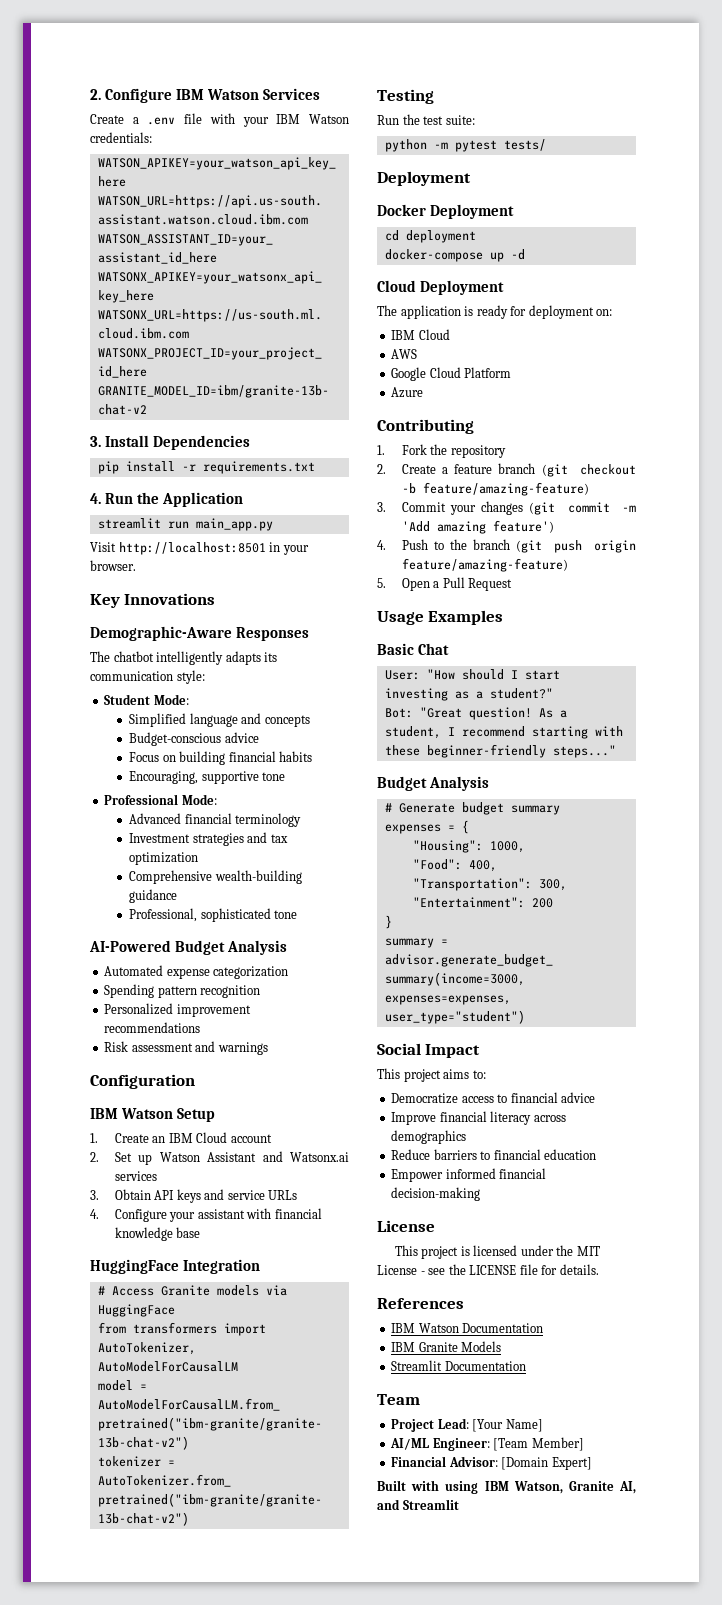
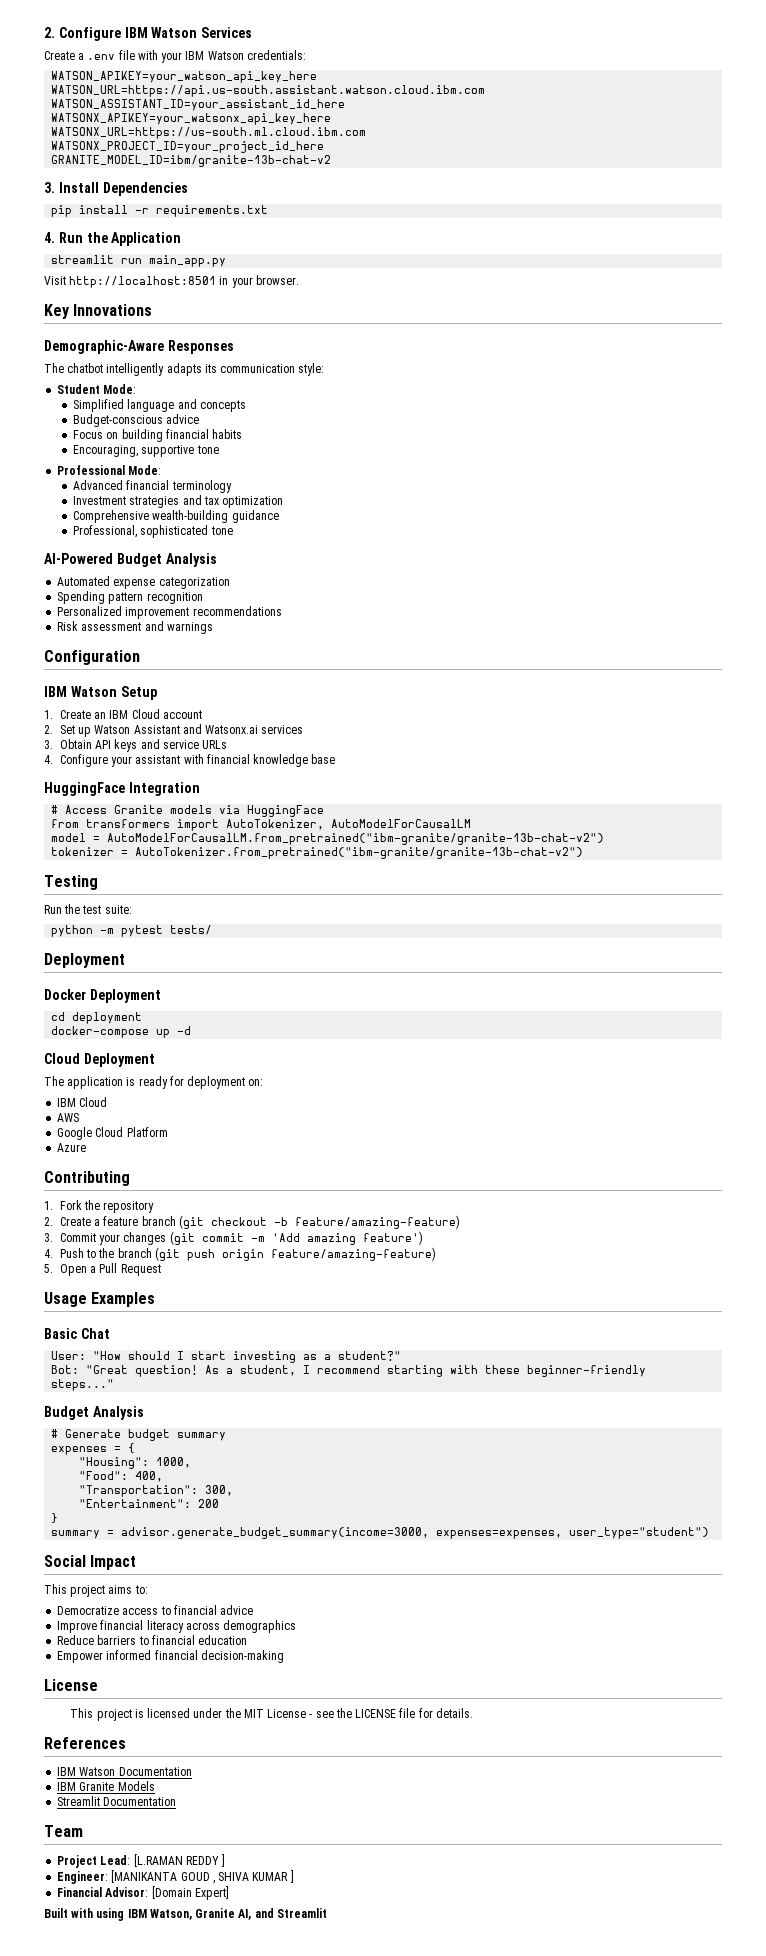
[472,1419,543,1432] [390,1437,584,1451] [Your Name] // AI/ML Engineer: [Team Member] -> [133,1854,226,1867] [57,1870,294,1884] [L.RAMAN REDDY ] // Engineer: [MANIKANTA GOUD , SHIVA KUMAR ]

